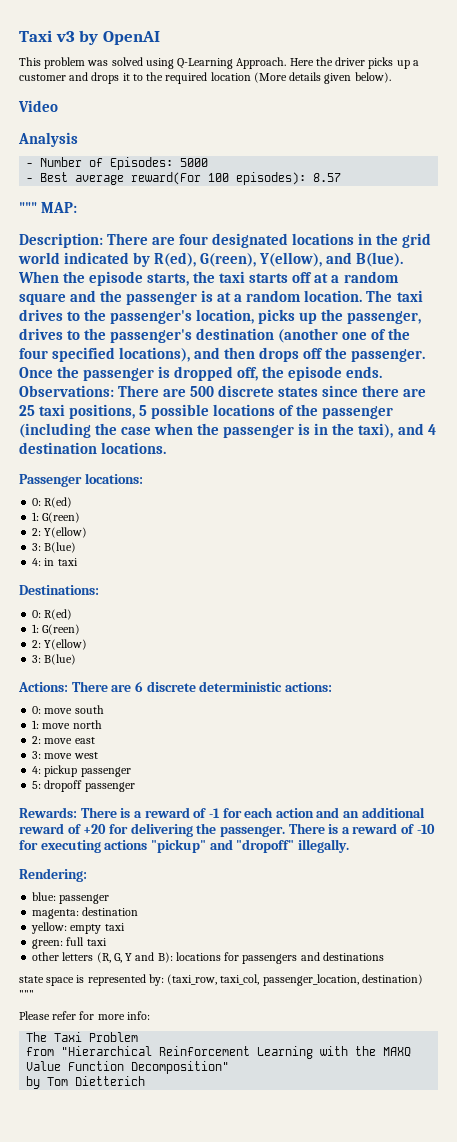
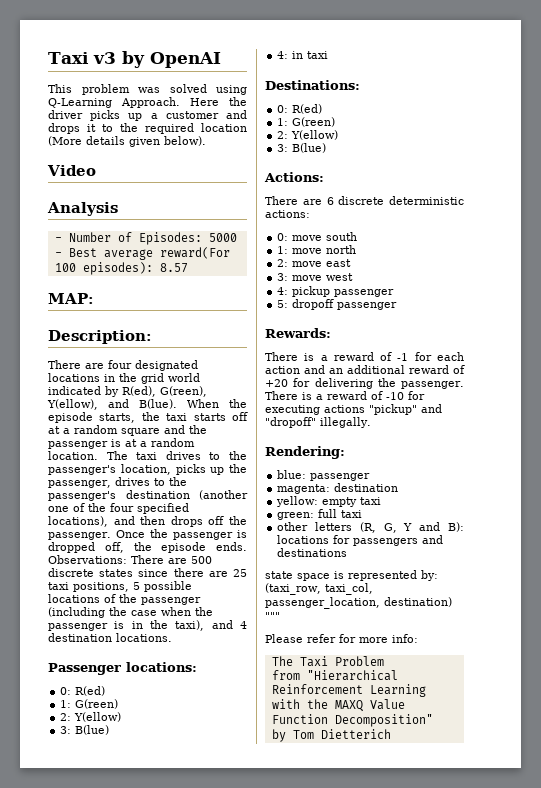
[19,202,37,213] """ -> (188, 268) none
(103, 240) none -> (152, 337) //
(68, 687) none -> (324, 177) //
(77, 812) none -> (331, 333) //

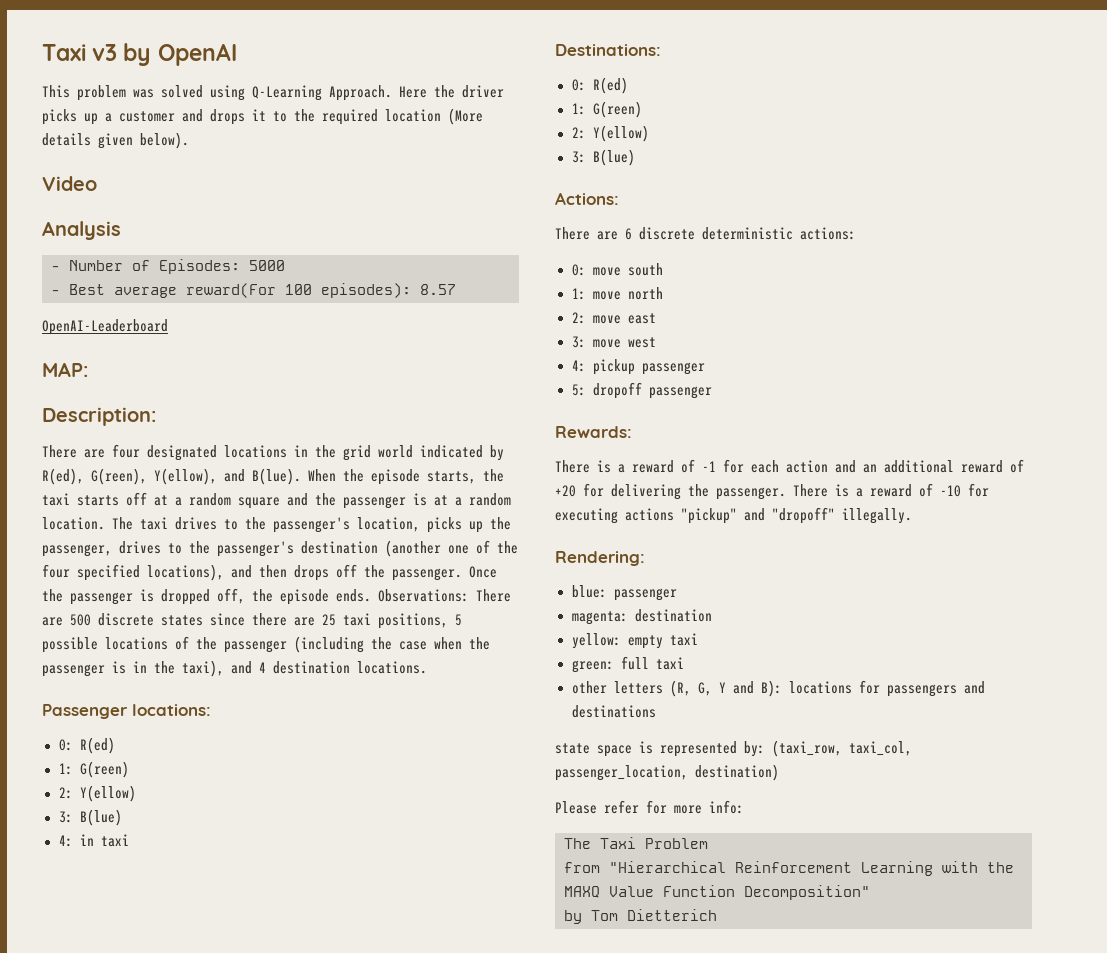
(188, 268) none -> [42,319,168,335] // OpenAI-Leaderboard
[265,612,280,620] """ -> (779, 772) none

